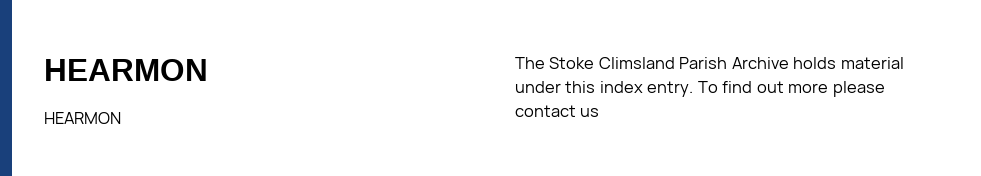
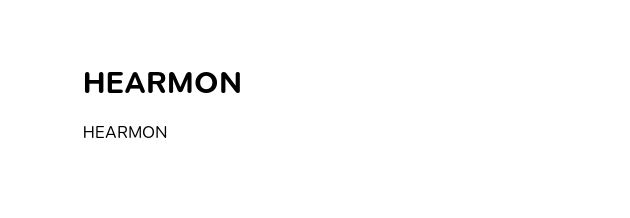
[515,57,904,69] [515,81,885,97] [515,105,600,117] // The Stoke Climsland Parish Archive holds material under this index entry. To find out more please contact us -> (168, 132) none

